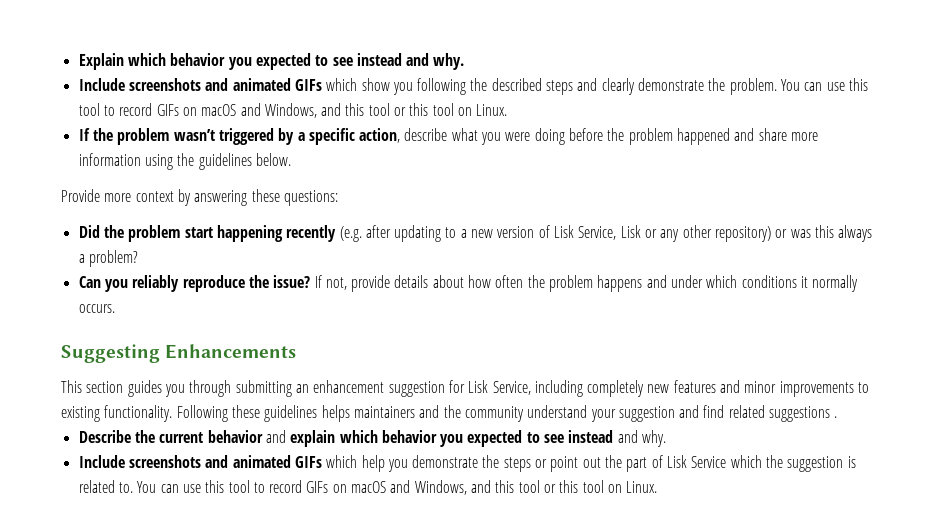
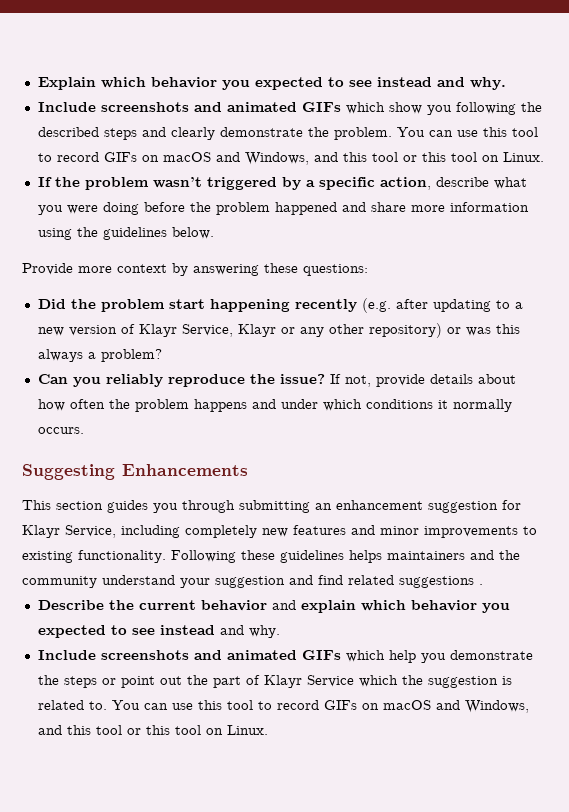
[554,225,641,240] Lisk Service, Lisk -> [138,324,276,337] Klayr Service, Klayr
[468,380,489,393] Lisk -> [22,525,60,538] Klayr
[667,455,688,468] Lisk -> [263,675,302,688] Klayr

